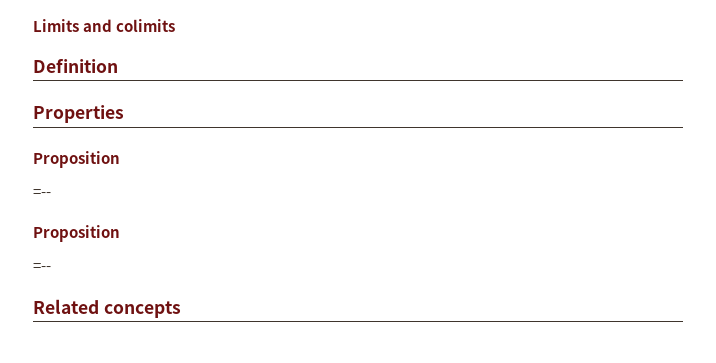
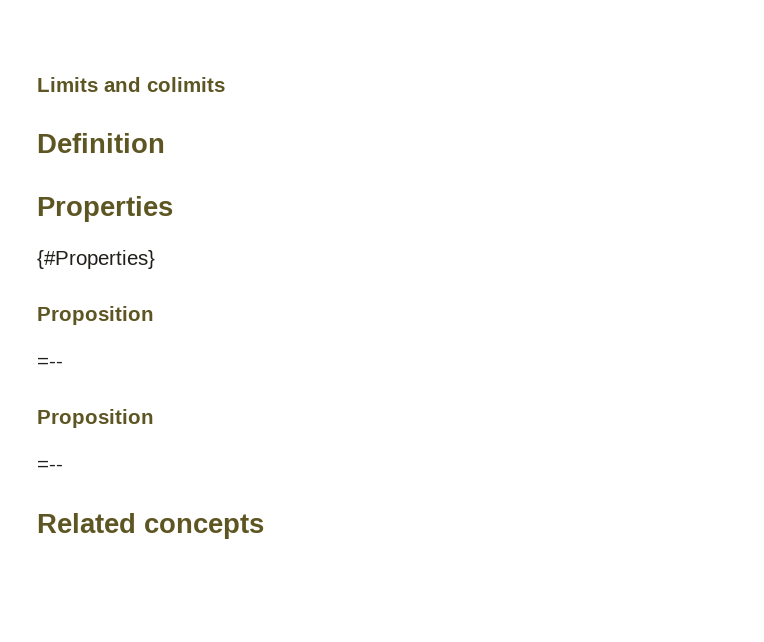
(124, 114) none -> [37,250,155,269] // {#Properties}

